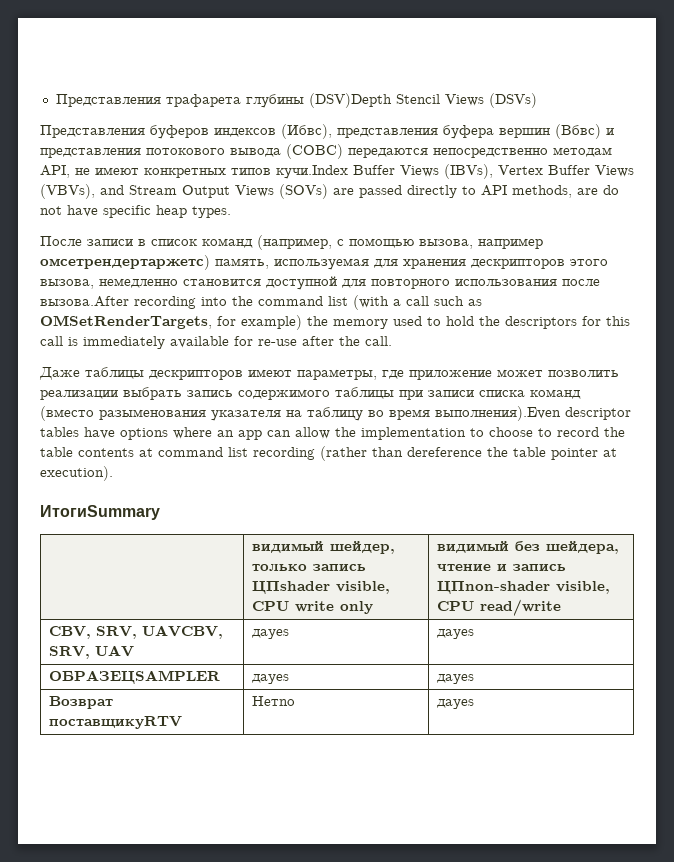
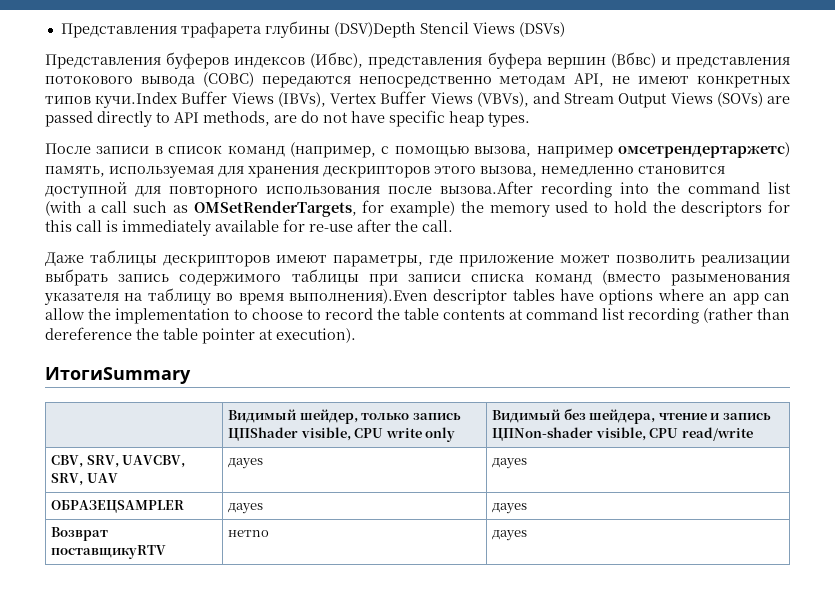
[252,541,325,553] видимый -> [228,409,297,423] Видимый
[252,581,331,594] ЦПshader -> [228,427,299,441] ЦПShader
[437,541,510,553] видимый -> [492,409,561,423] Видимый
[437,581,551,594] ЦПnon-shader -> [492,427,594,441] ЦПNon-shader
[252,696,296,706] Нетno -> [228,530,270,537] нетno

